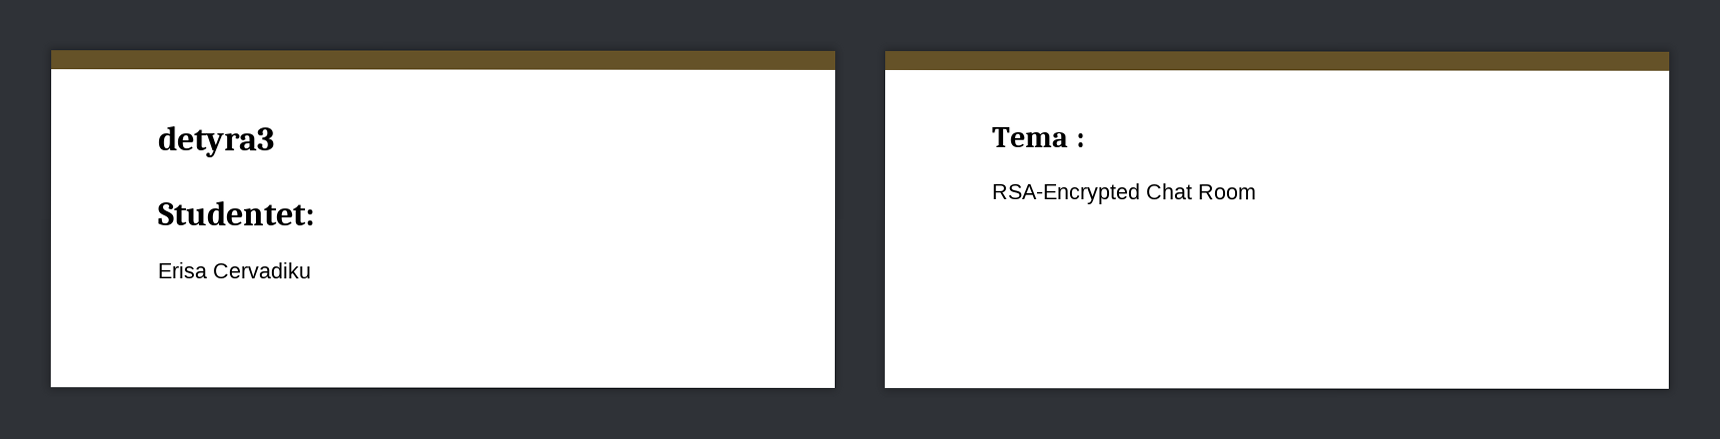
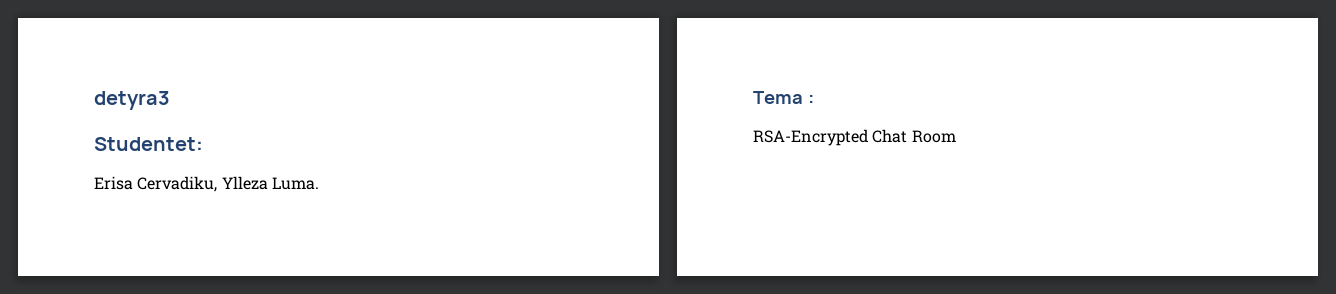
[212,262,311,279] Cervadiku -> [137,176,319,192] Cervadiku, Ylleza Luma.

